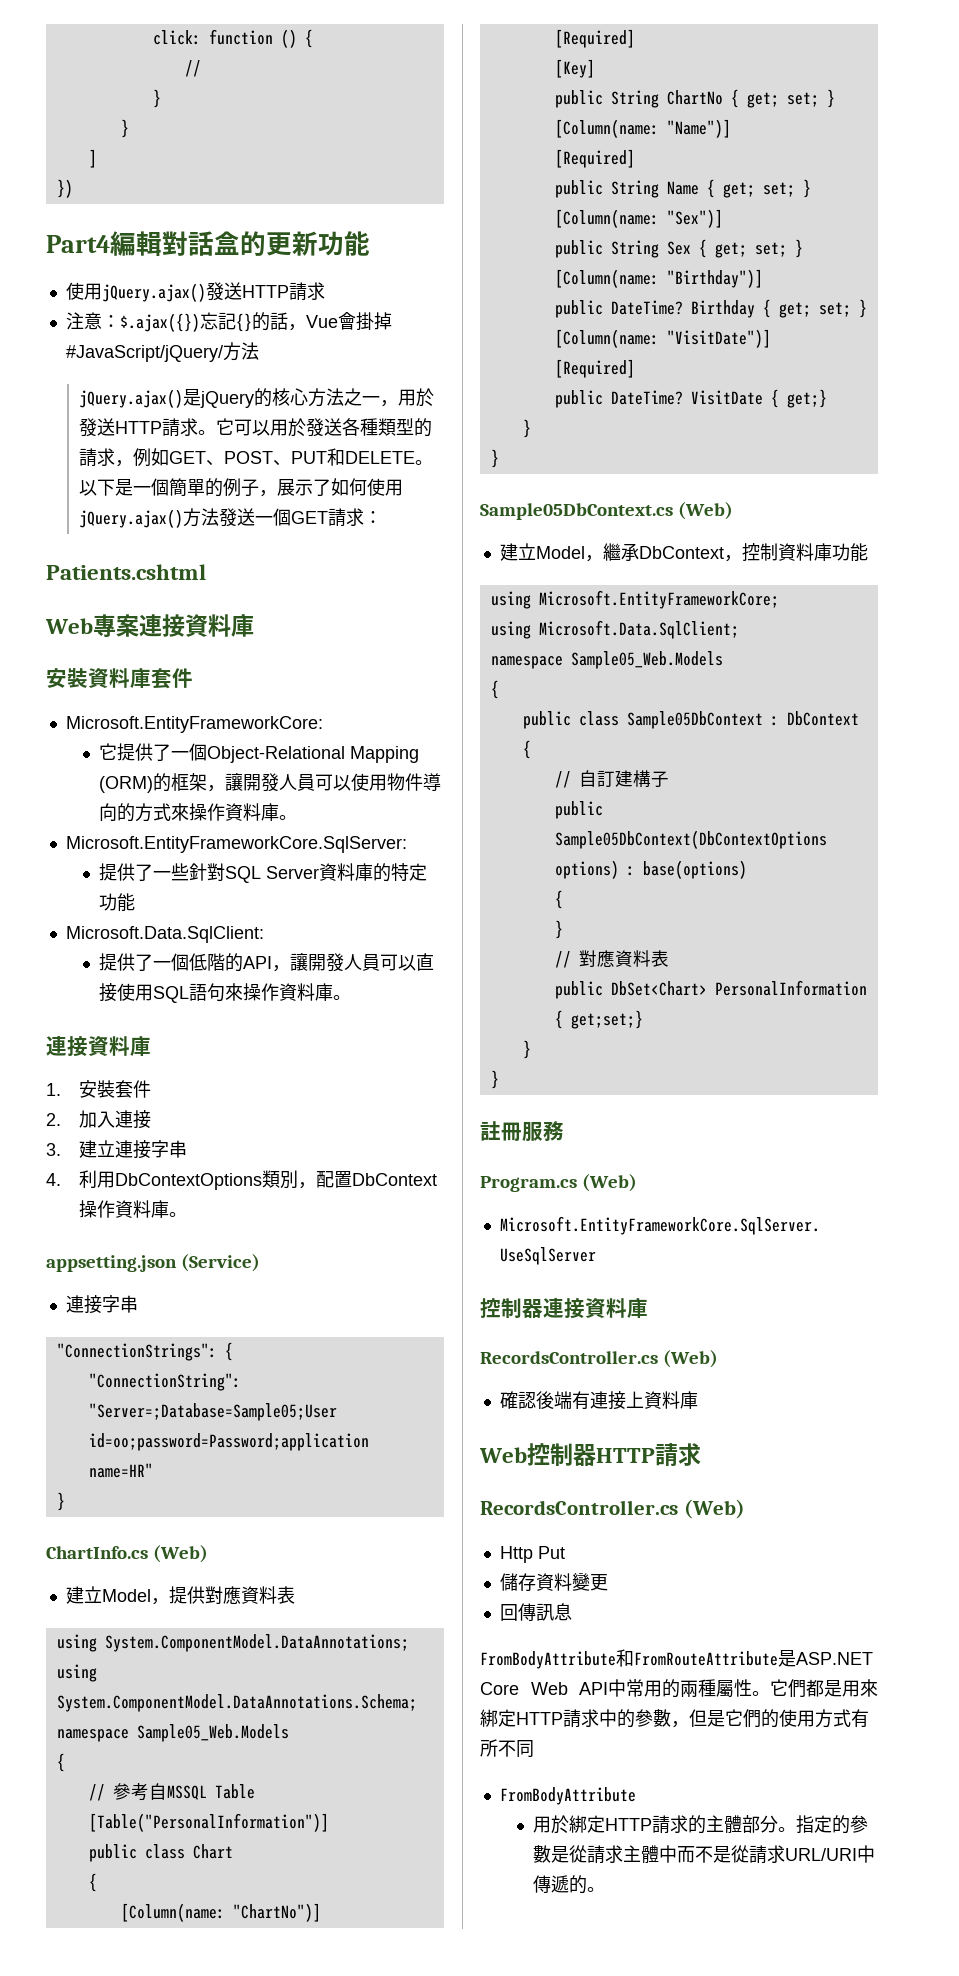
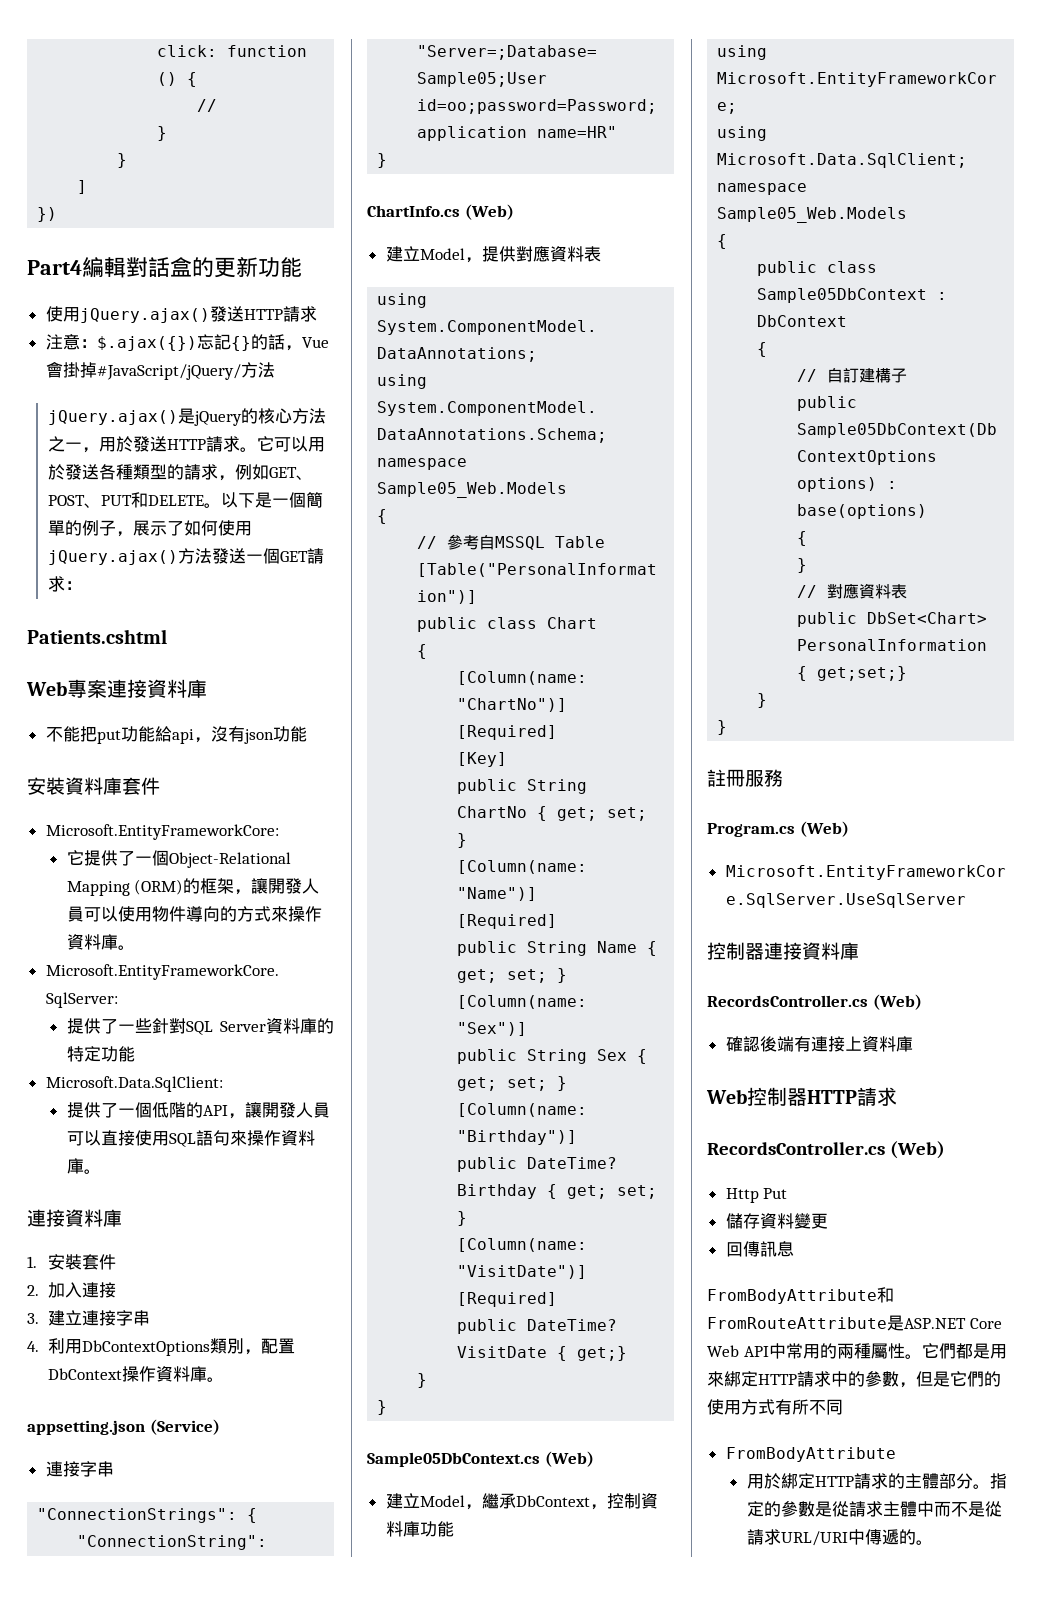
(254, 625) none -> [45,726,307,744] // 不能把put功能給api，沒有json功能

